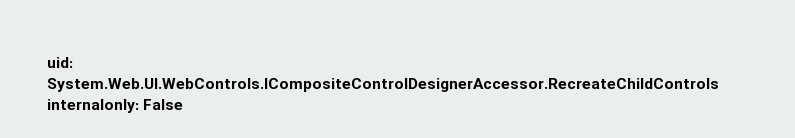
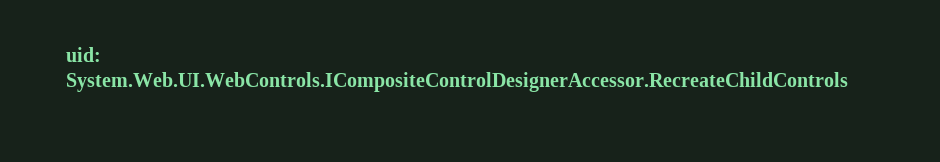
[47,99,184,113] internalonly: False -> (848, 82) none

